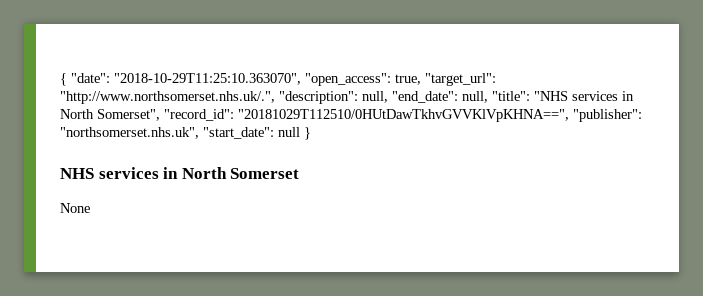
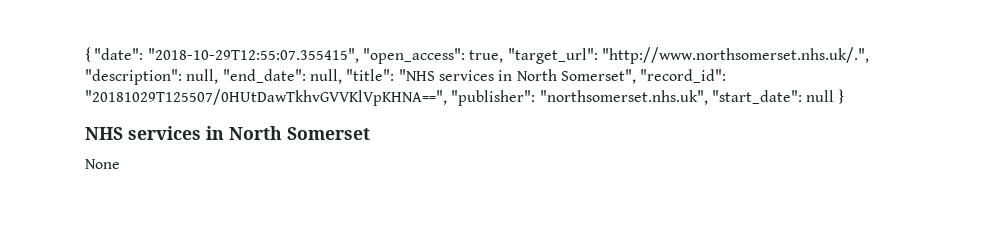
[114,73,301,85] "2018-10-29T11:25:10.363070", -> [147,48,359,63] "2018-10-29T12:55:07.355415",
[238,109,569,122] "20181029T112510/0HUtDawTkhvGVVKlVpKHNA==", -> [85,89,447,106] "20181029T125507/0HUtDawTkhvGVVKlVpKHNA==",

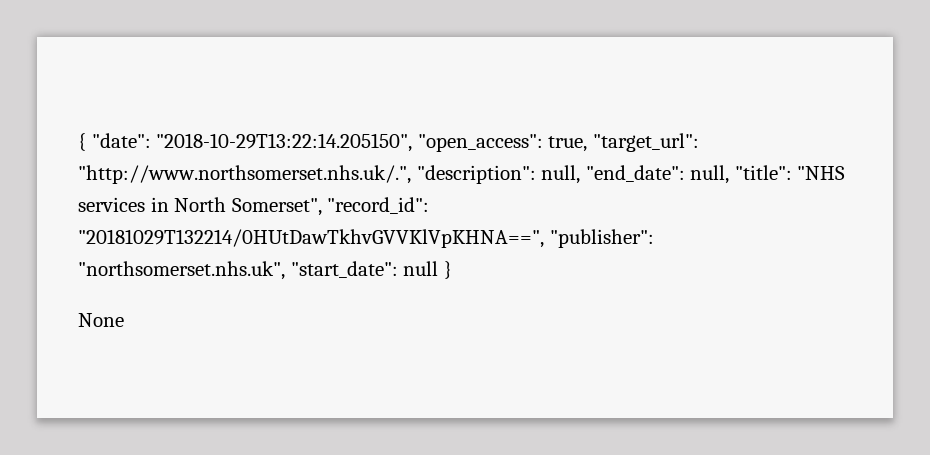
[147,48,359,63] "2018-10-29T12:55:07.355415", -> [156,133,413,152] "2018-10-29T13:22:14.205150",
[85,89,447,106] "20181029T125507/0HUtDawTkhvGVVKlVpKHNA==", -> [78,229,544,248] "20181029T132214/0HUtDawTkhvGVVKlVpKHNA==",
[85,126,370,140] // NHS services in North Somerset -> (452, 270) none

